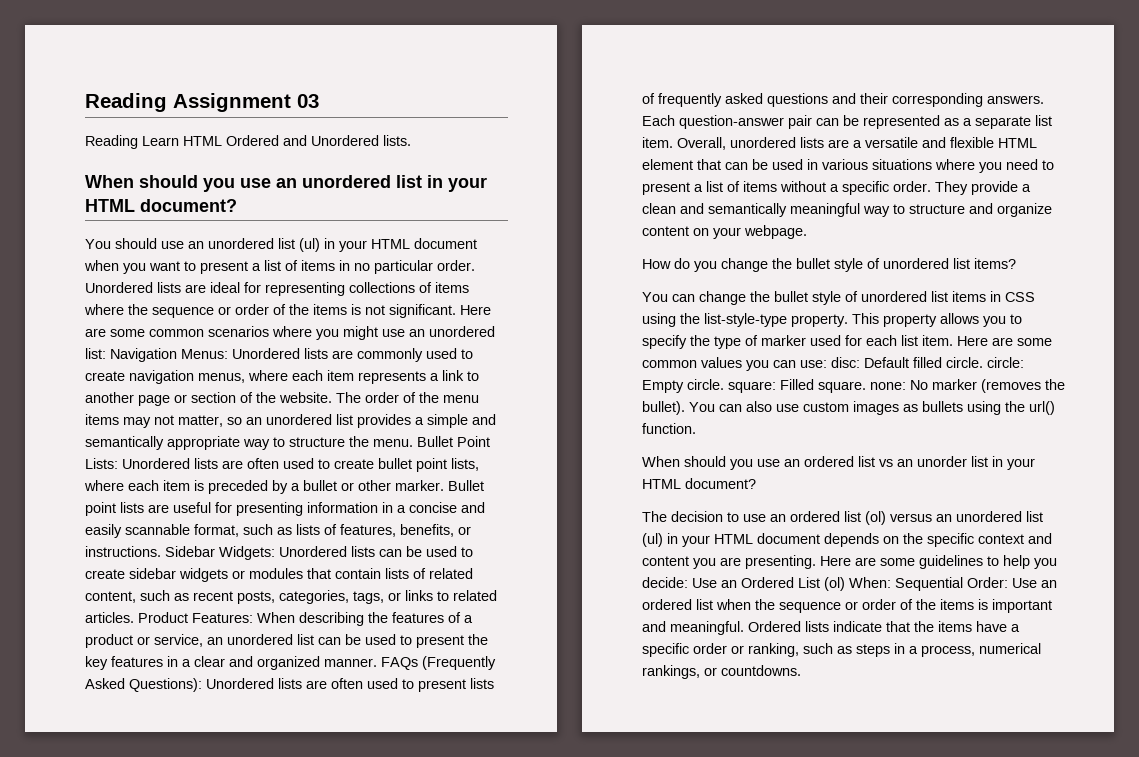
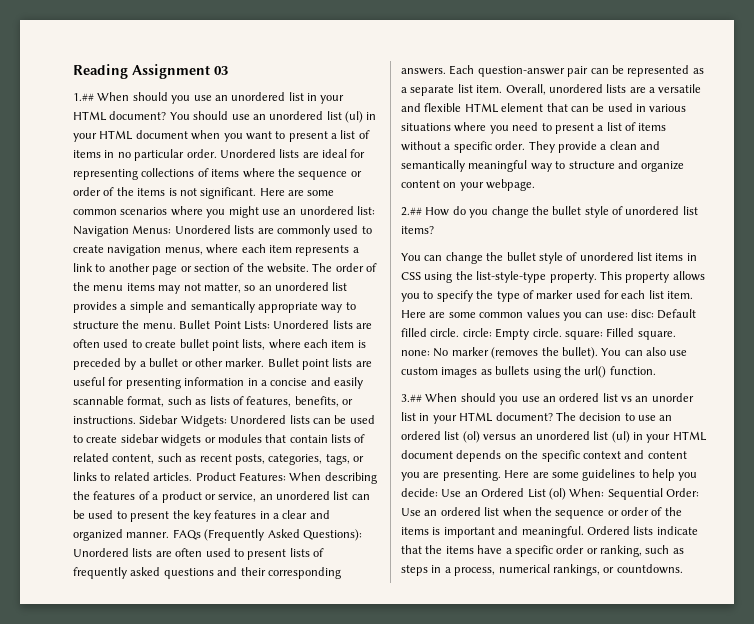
[85,135,411,149] Reading Learn HTML Ordered and Unordered lists. // -> [73,93,94,101] 1.##
(237, 205) // -> (167, 115) none
(807, 232) none -> [401,207,422,216] 2.##
(696, 428) none -> [401,394,422,402] 3.##
(756, 483) // -> (553, 416) none

